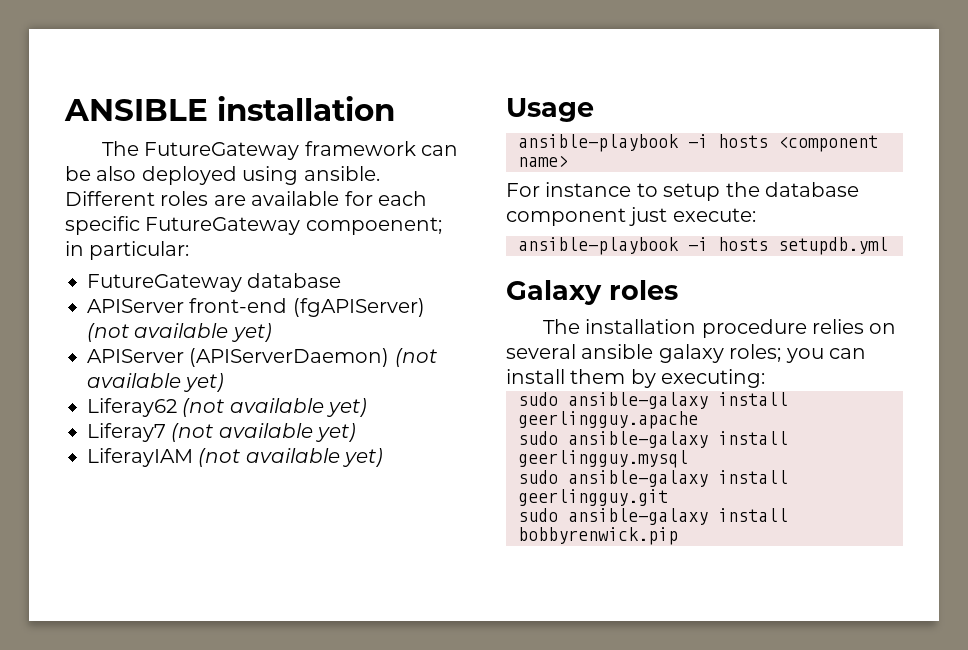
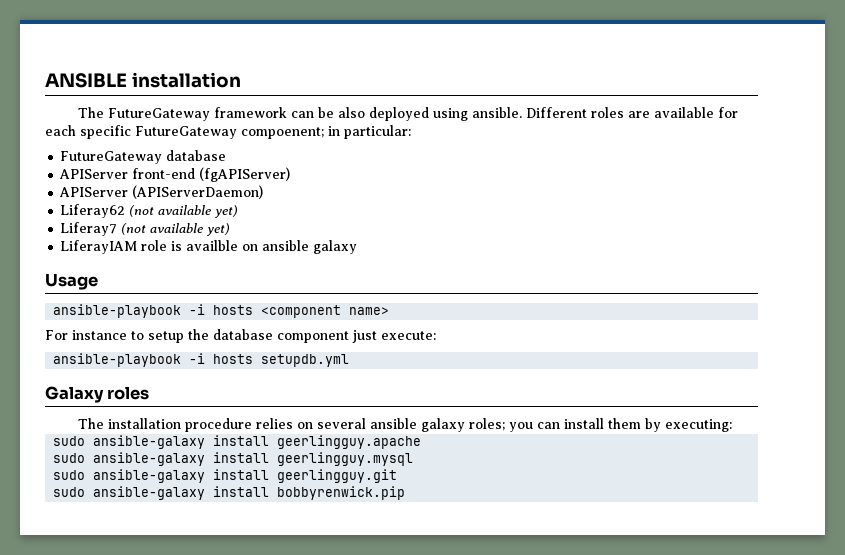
[87,323,272,342] (not available yet) -> (291, 174) none
[394,348,437,367] [87,373,225,392] (not available yet) -> (264, 192) none
[198,448,384,467] (not available yet) -> [141,240,358,254] role is availble on ansible galaxy

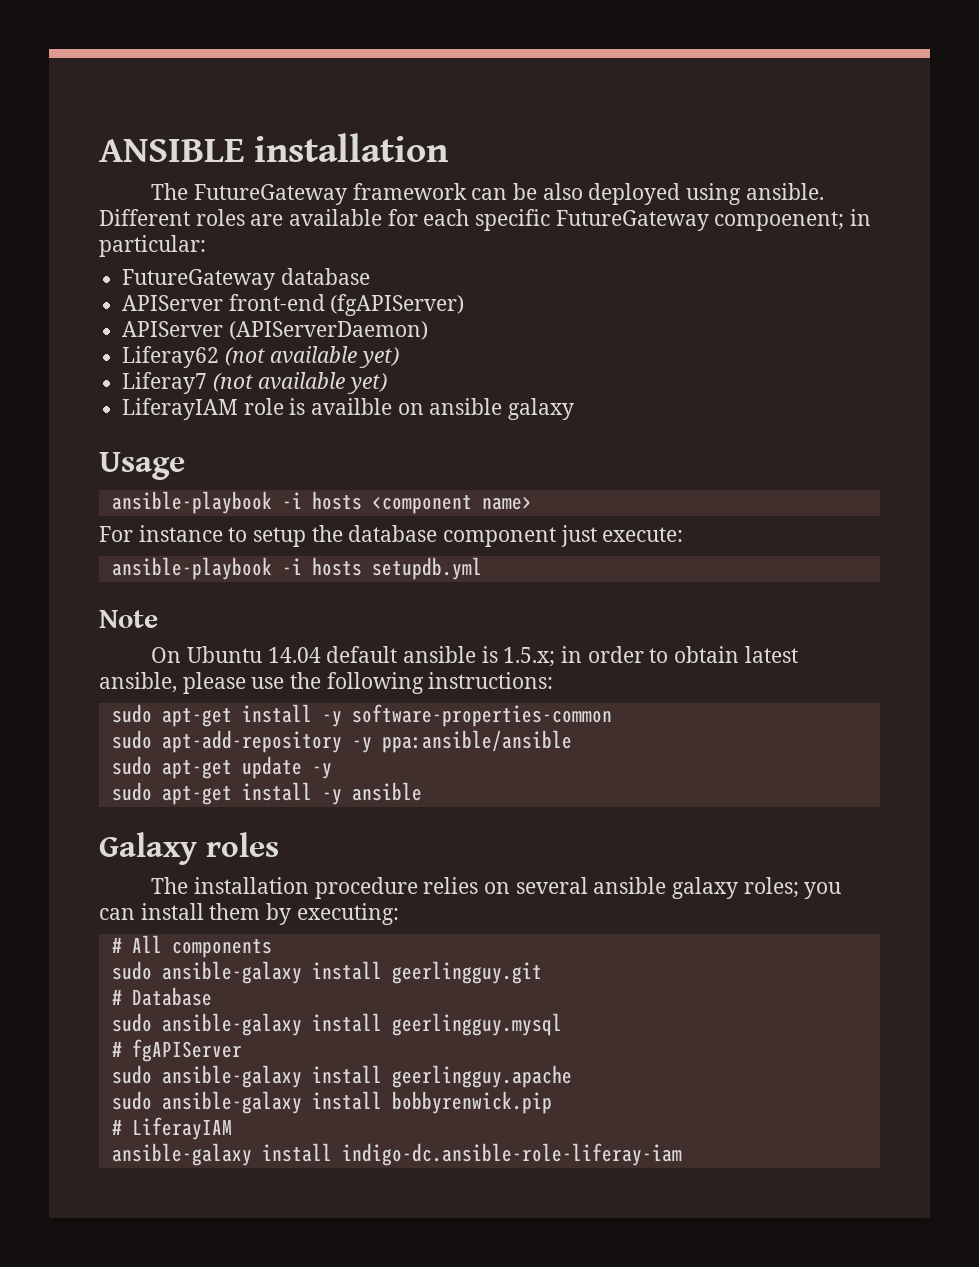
(350, 360) none -> [99,610,158,628] [151,646,798,667] [99,672,554,694] [111,704,612,727] [111,730,572,753] [111,756,332,779] [111,782,422,805] // Note // On Ubuntu 14.04 default ansible is 1.5.x; in order to obtain latest ansible, please use the following instructions: // sudo apt-get install -y software-properties-common // sudo apt-add-repository -y ppa:ansible/ansible // sudo apt-get update -y // sudo apt-get install -y ansible
(733, 425) none -> [111,935,272,958] [111,961,542,984] [111,987,212,1006] [111,1013,562,1036] [111,1039,242,1062] // # All components // sudo ansible-galaxy install geerlingguy.git // # Database // sudo ansible-galaxy install geerlingguy.mysql // # fgAPIServer
[277,452,414,466] [53,469,398,483] [53,486,406,500] geerlingguy.mysql // sudo ansible-galaxy install geerlingguy.git // sudo ansible-galaxy install bobbyrenwick.pip -> [391,1091,552,1114] [111,1117,232,1140] [111,1143,682,1166] bobbyrenwick.pip // # LiferayIAM // ansible-galaxy install indigo-dc.ansible-role-liferay-iam

